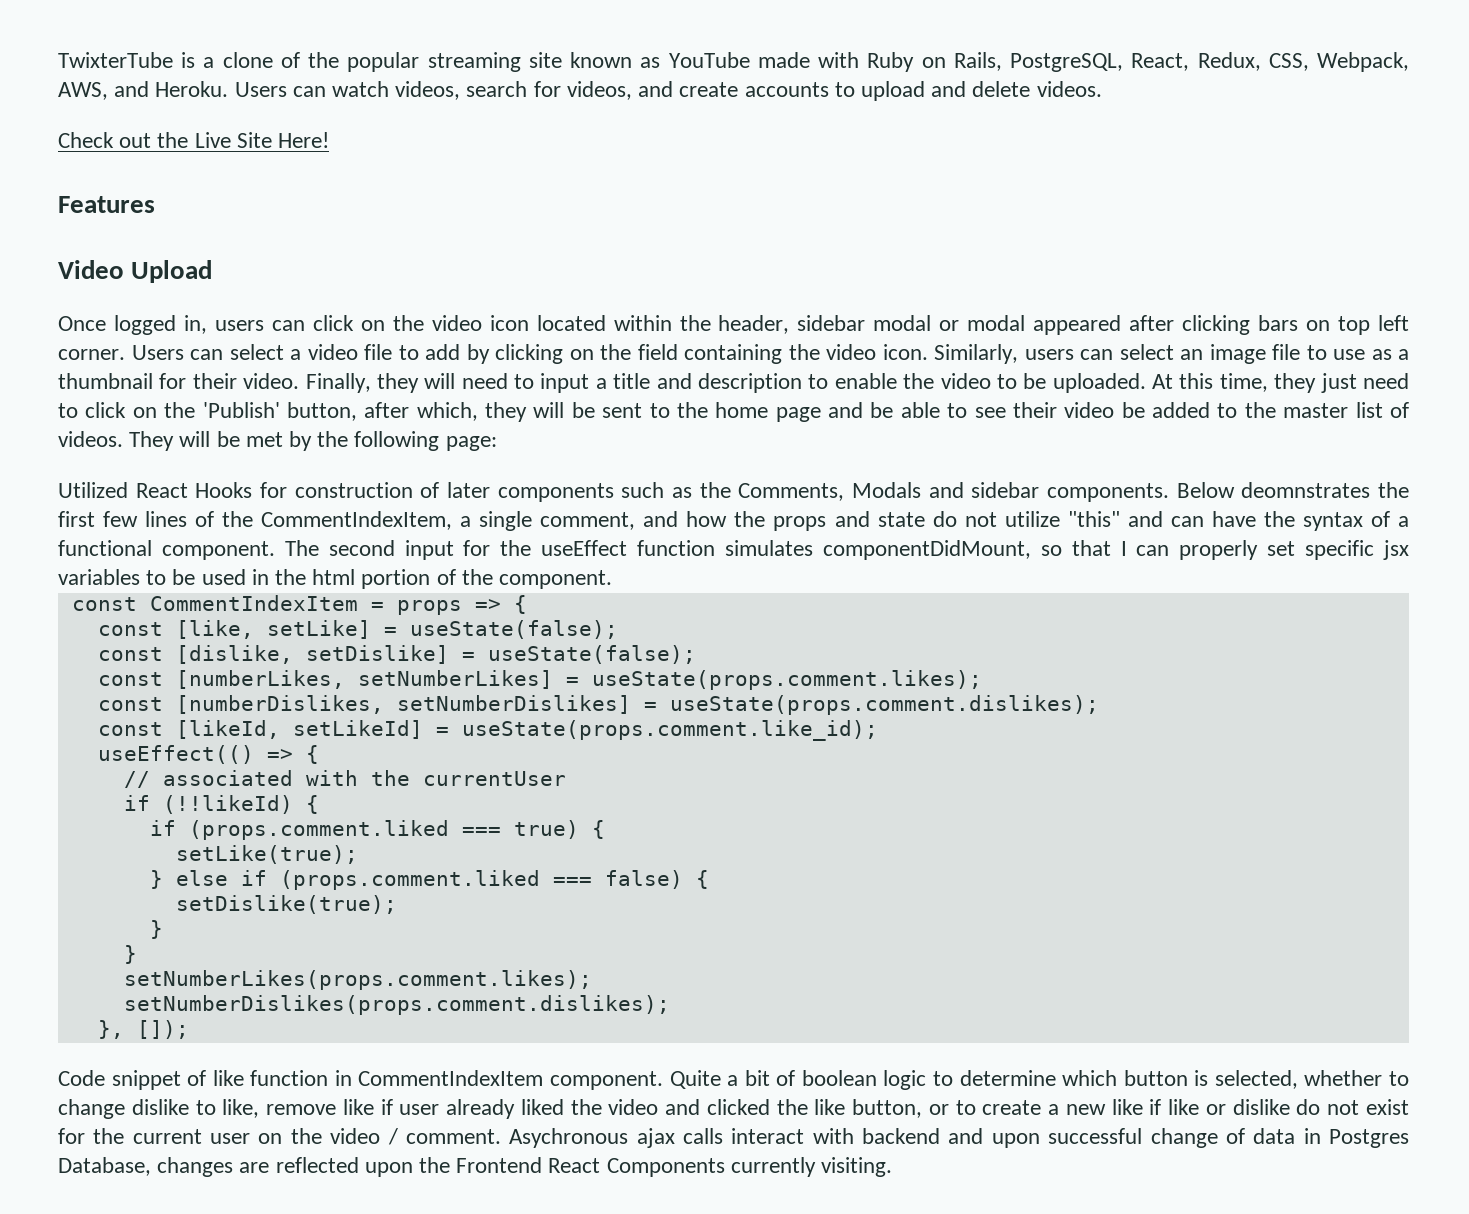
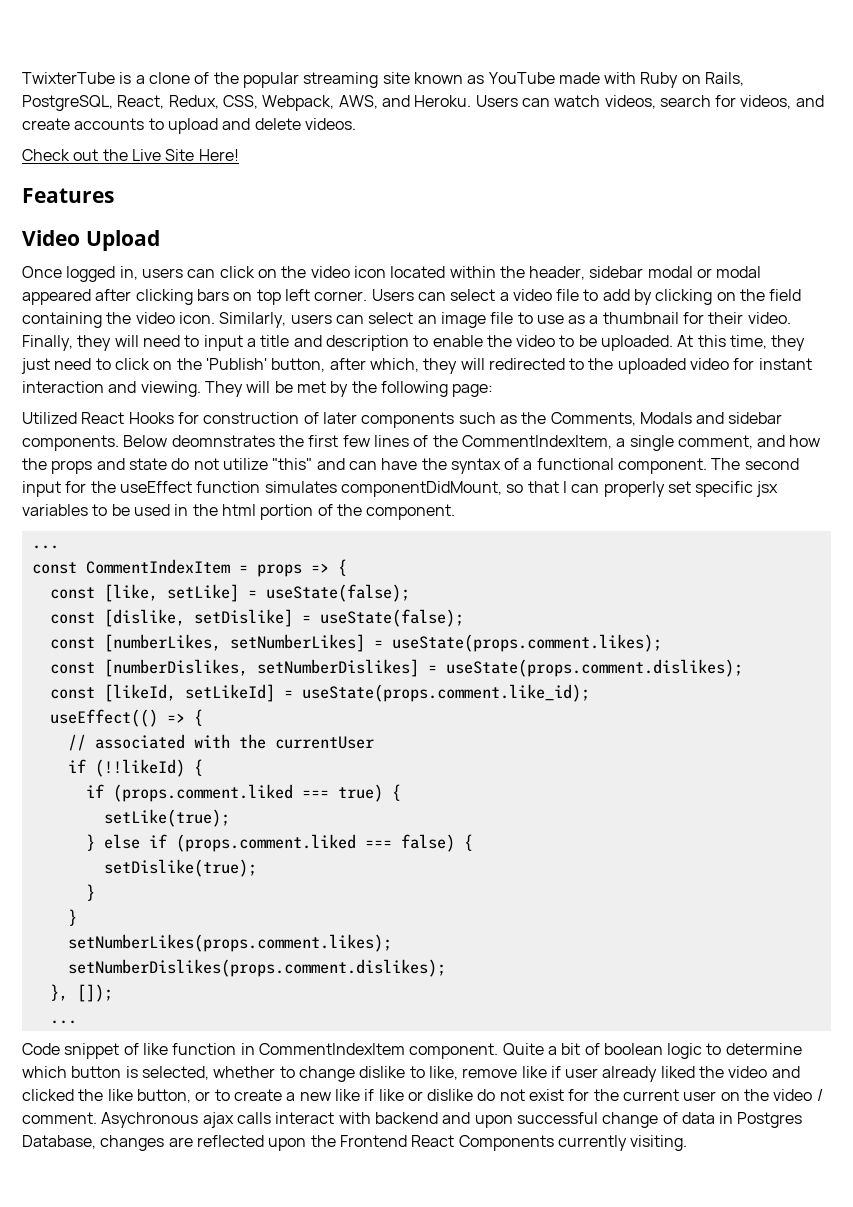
[571,402,1410,422] [58,431,123,447] be sent to the home page and be able to see their video be added to the master list of videos. -> [488,358,812,374] [22,381,201,397] redirected to the uploaded video for instant interaction and viewing.
(613, 579) none -> [31,545,59,549] // ...
(189, 1029) none -> [49,1020,77,1024] // ...

